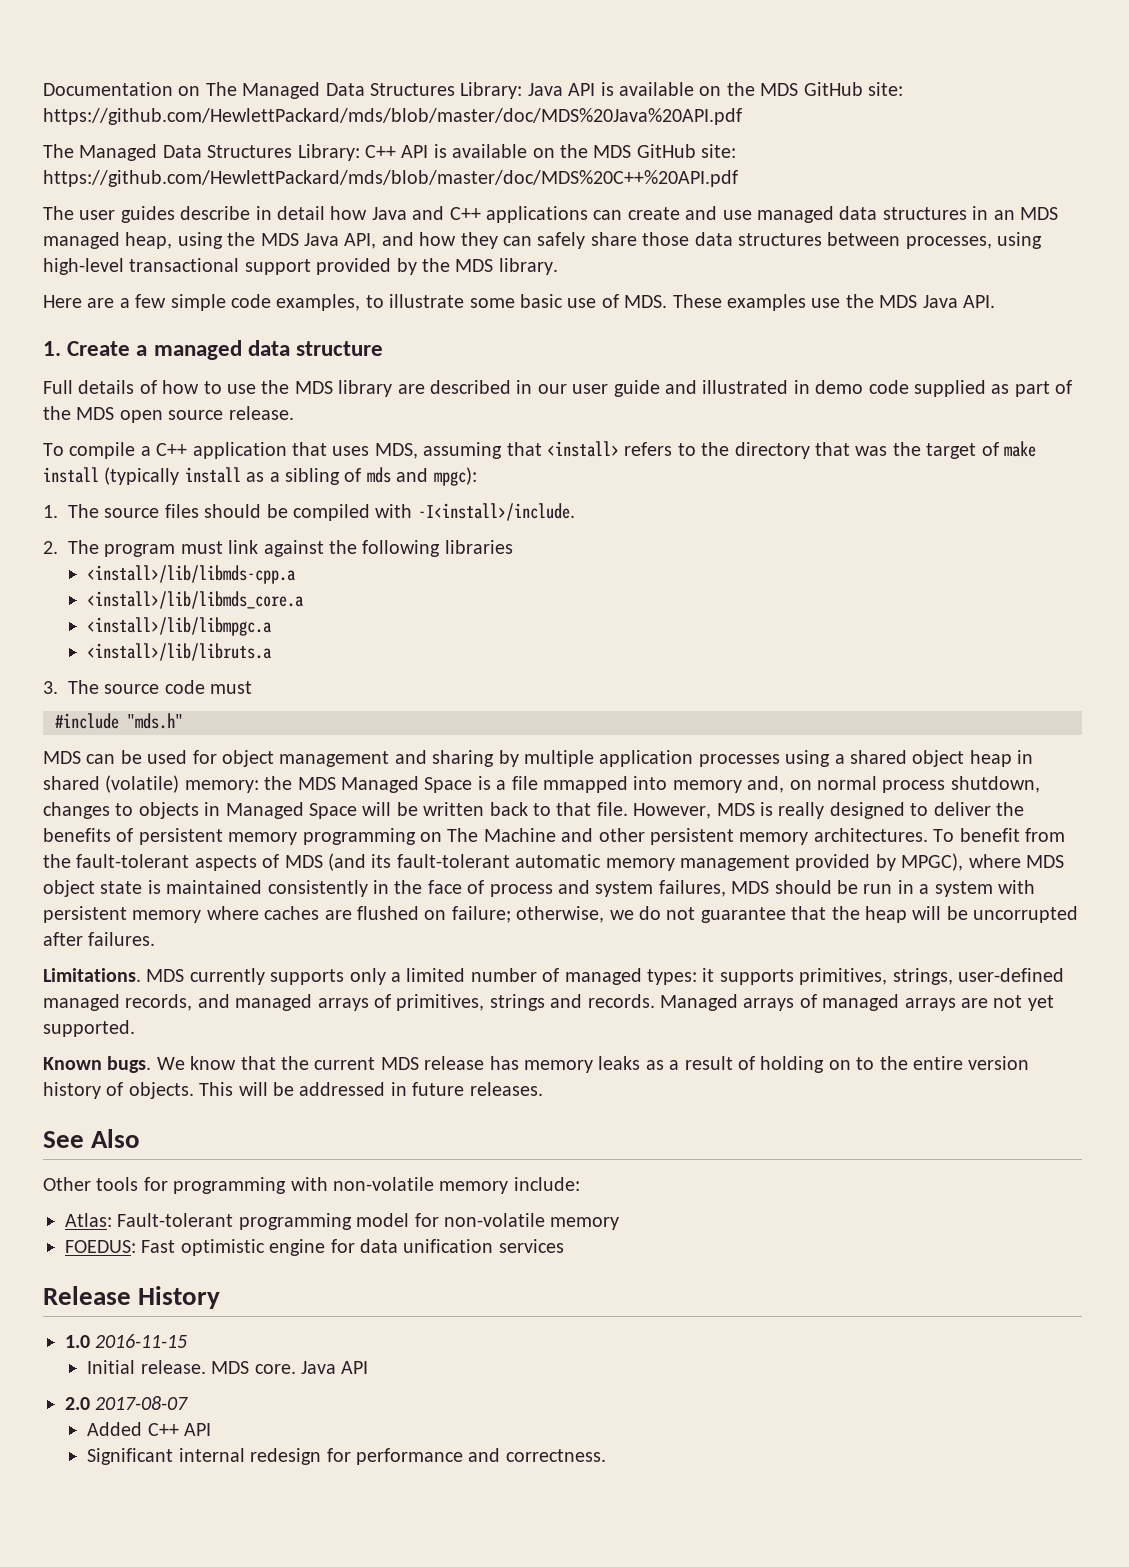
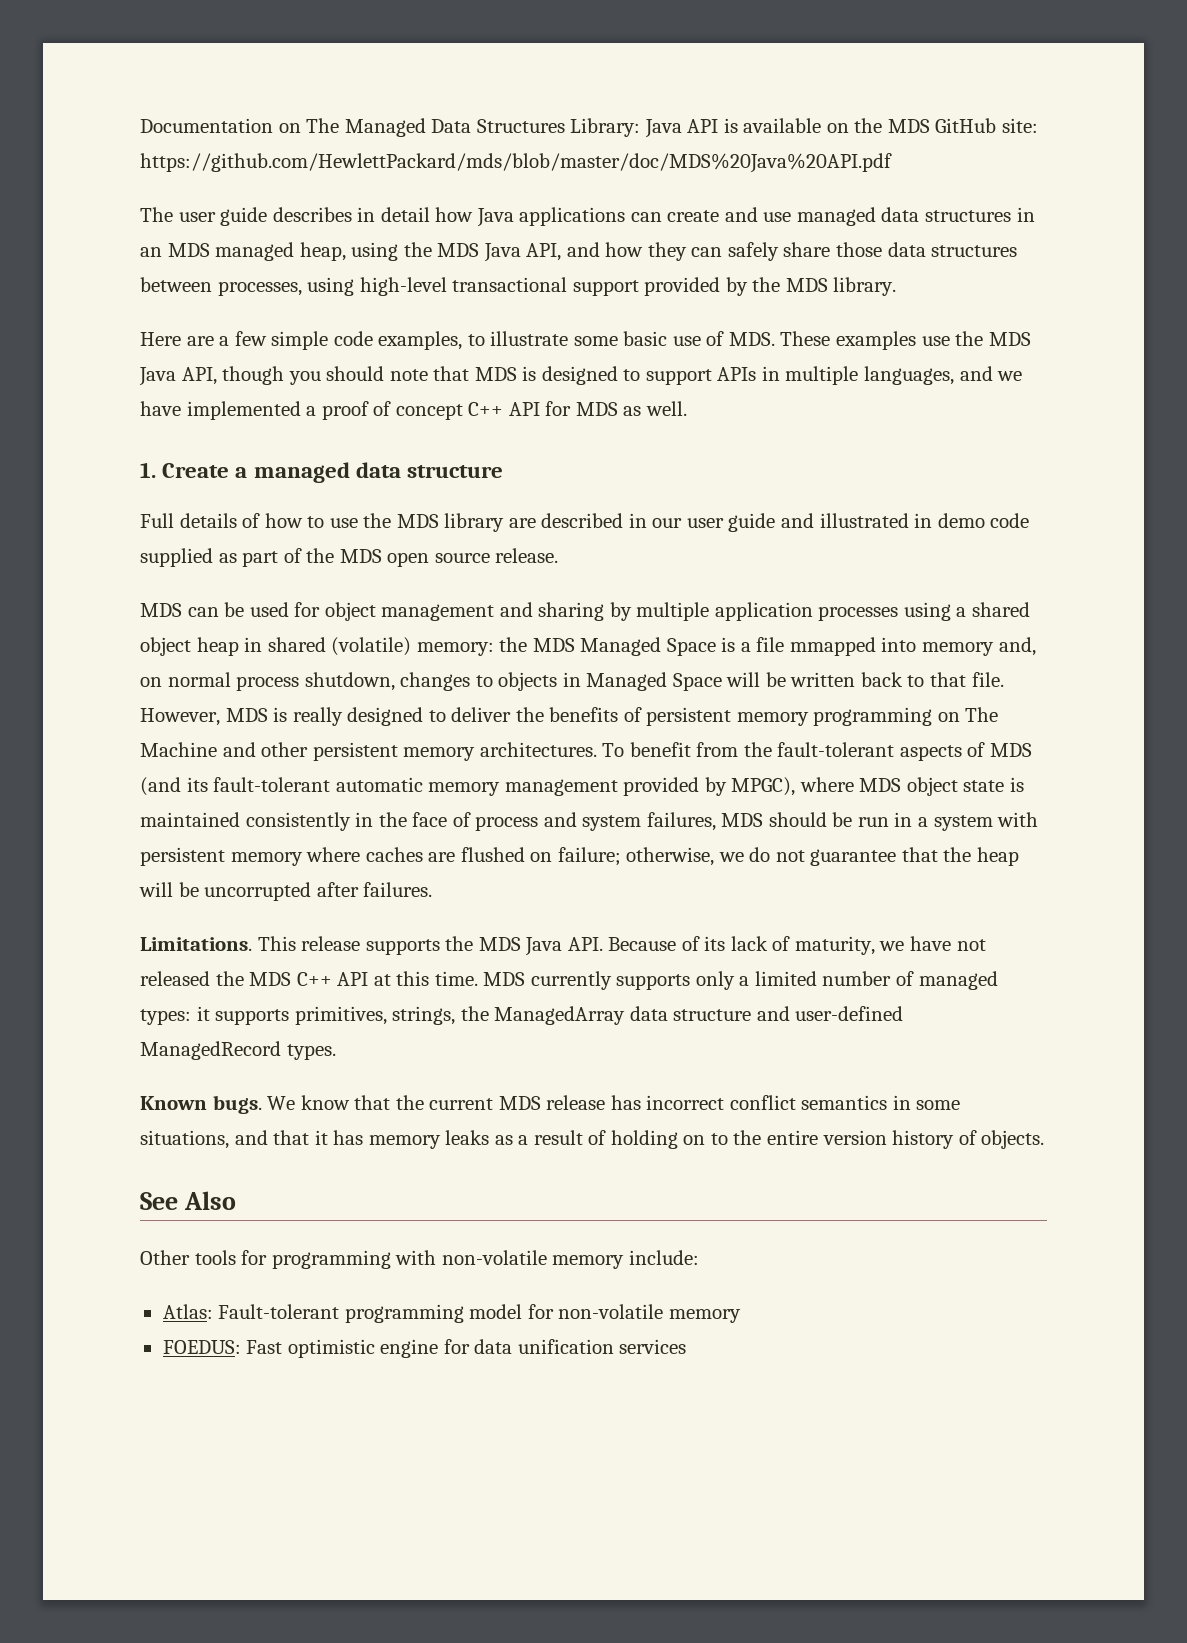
[43,144,737,161] [43,170,738,187] // The Managed Data Structures Library: C++ API is available on the MDS GitHub site: https://github.com/HewlettPackard/mds/blob/master/doc/MDS%20C++%20API.pdf -> (892, 163) none
[120,206,251,223] guides describe -> [220,207,352,226] guide describes
[412,206,481,220] and C++ -> (514, 217) none
[962,295,995,308] API. -> [181,366,1023,385] [140,401,687,420] API, though you should note that MDS is designed to support APIs in multiple languages, and we have implemented a proof of concept C++ API for MDS as well.
[43,441,1036,459] [43,467,477,486] [43,503,575,521] [43,540,513,557] [87,565,296,584] [87,591,304,609] [87,617,272,636] [87,643,272,661] [43,680,253,694] [55,713,183,729] // To compile a C++ application that uses MDS, assuming that <install> refers to the directory that was the target of make install (typically install as a sibling of mds and mpgc): // 1. The source files should be compiled with -I<install>/include. // 2. The program must link against the following libraries // <install>/lib/libmds-cpp.a // <install>/lib/libmds_core.a // <install>/lib/libmpgc.a // <install>/lib/libruts.a // 3. The source code must // #include "mds.h" -> (559, 555) none
(141, 975) none -> [257,936,986,956] [140,971,478,986] This release supports the MDS Java API. Because of its lack of maturity, we have not released the MDS C++ API at this time.
[957,968,1064,982] [43,994,1054,1011] [43,1020,135,1037] user-defined managed records, and managed arrays of primitives, strings and records. Managed arrays of managed arrays are not yet supported. -> [460,1006,904,1025] [140,1041,336,1060] the ManagedArray data structure and user-defined ManagedRecord types.
(519, 1063) none -> [646,1095,961,1110] [140,1130,364,1149] incorrect conflict semantics in some situations, and that it has
[199,1082,543,1096] This will be addressed in future releases. -> (1045, 1139) none
[43,1286,221,1309] [65,1334,188,1348] [87,1360,369,1374] [65,1396,189,1410] [87,1422,212,1436] [87,1448,606,1465] // Release History // 1.0 2016-11-15 // Initial release. MDS core. Java API // 2.0 2017-08-07 // Added C++ API // Significant internal redesign for performance and correctness. -> (687, 1346) none

